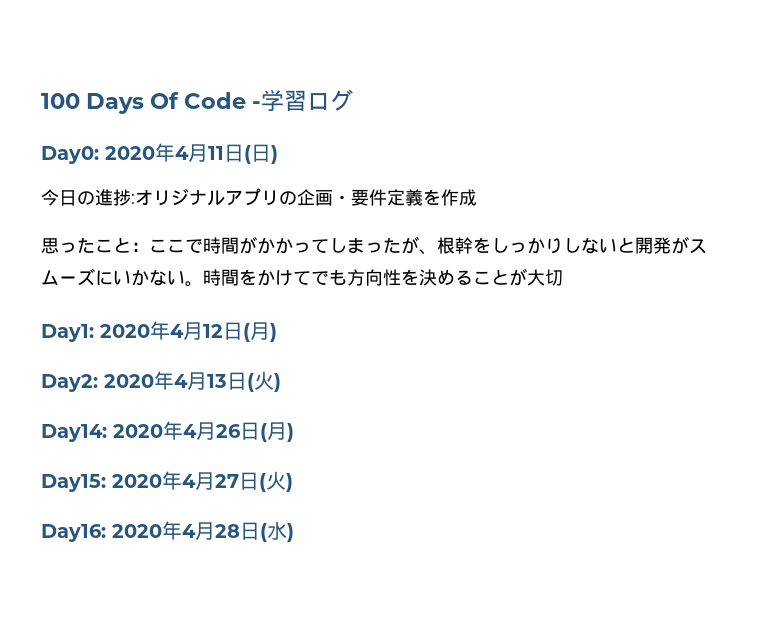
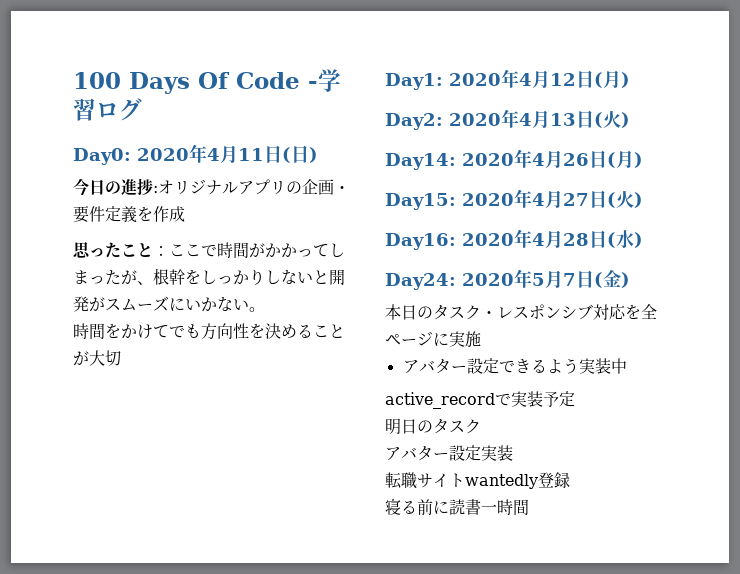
(203, 284) none -> (265, 309) //
(294, 532) none -> [385,269,630,290] [385,304,657,320] [385,331,481,348] [402,358,627,374] [385,391,575,409] [385,418,481,435] [385,445,513,461] [385,472,570,489] [385,498,529,515] // Day24: 2020年5月7日(金) // 本日のタスク・レスポンシブ対応を全ページに実施 // アバター設定できるよう実装中 // active_recordで実装予定 // 明日のタスク // アバター設定実装 // 転職サイトwantedly登録 // 寝る前に読書一時間

